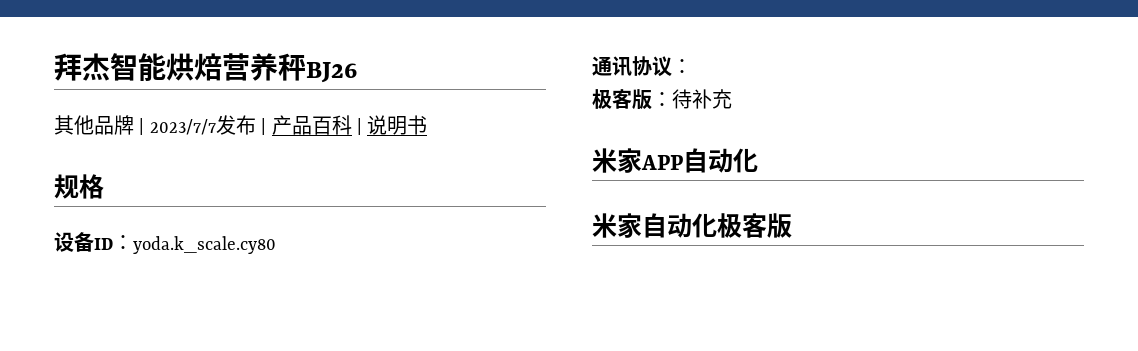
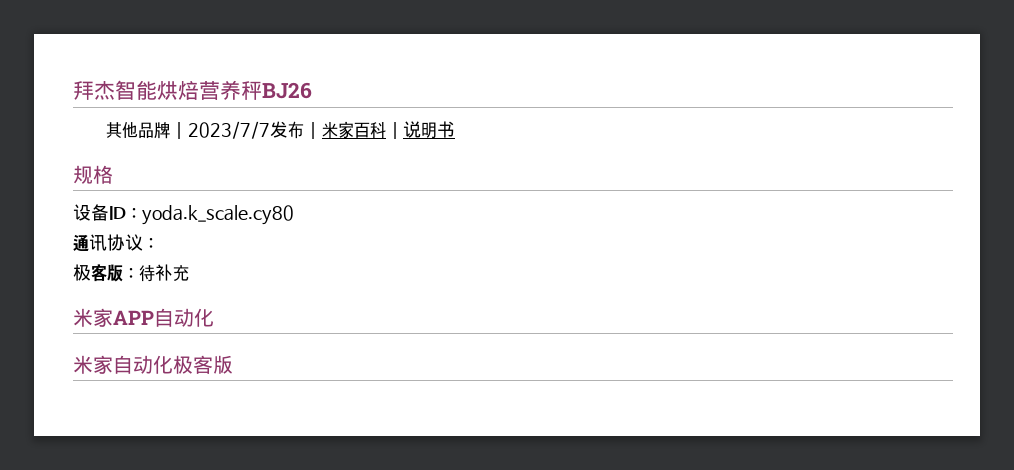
[271,115,312,135] 产品 -> [321,121,354,139] 米家

